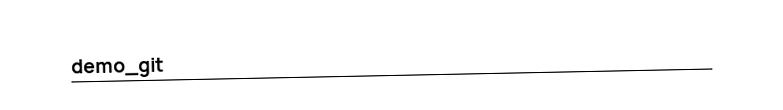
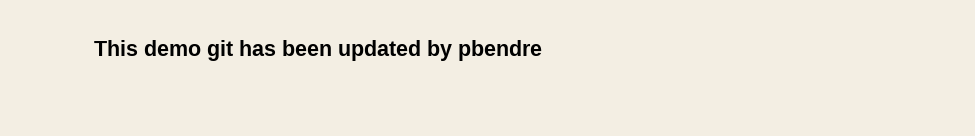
[71,57,164,79] demo_git -> [94,40,542,61] This demo git has been updated by pbendre

